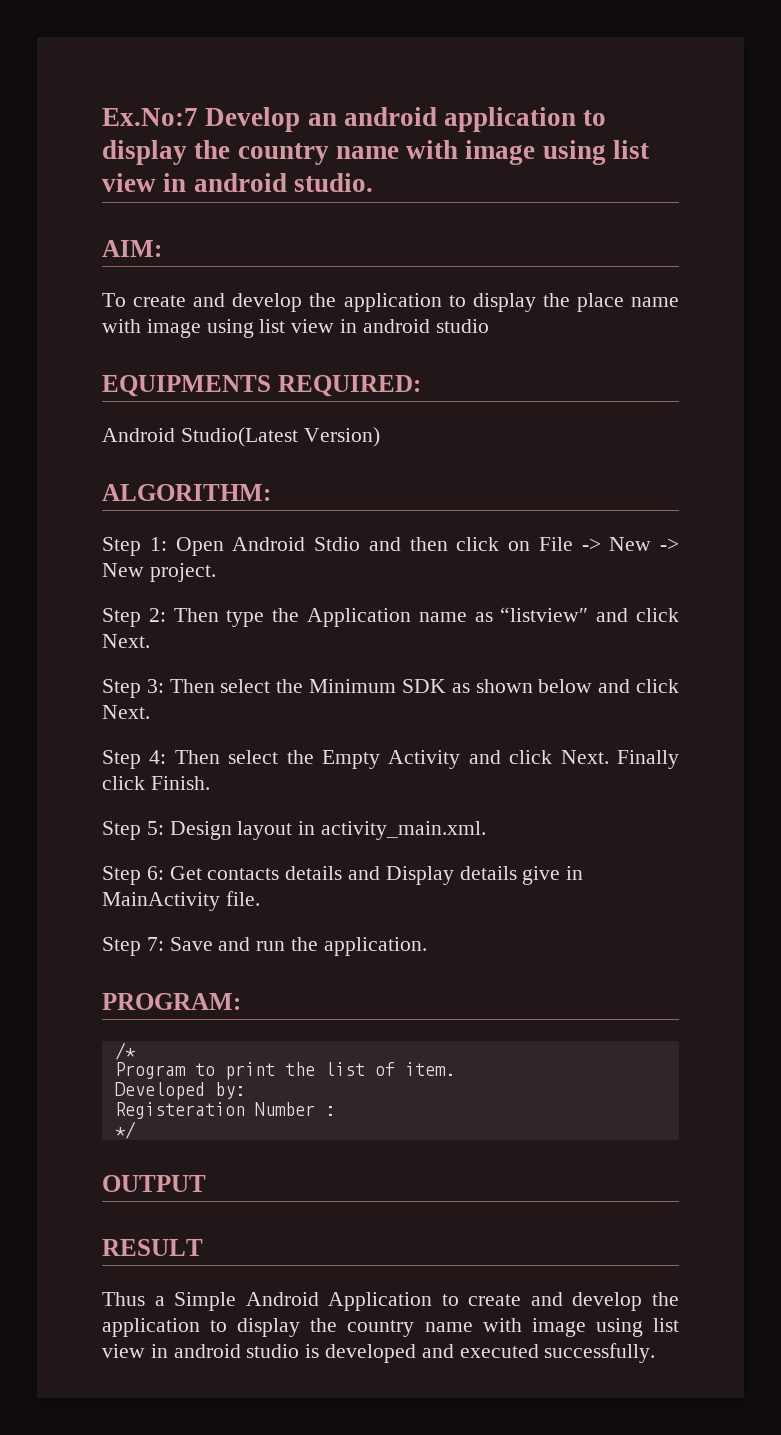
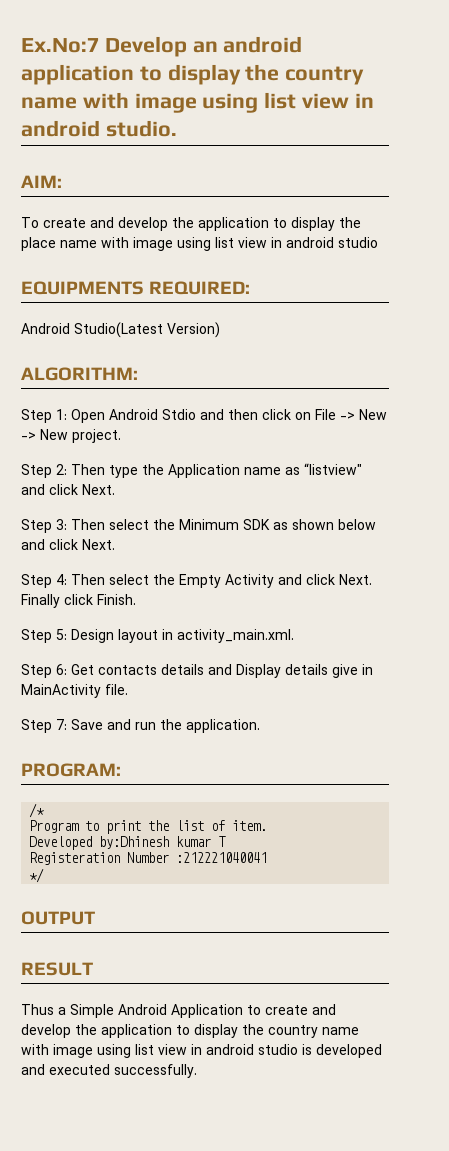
[214,1082,245,1099] by: -> [99,836,227,849] by:Dhinesh kumar T
[324,1106,335,1116] : -> [176,852,268,863] :212221040041

